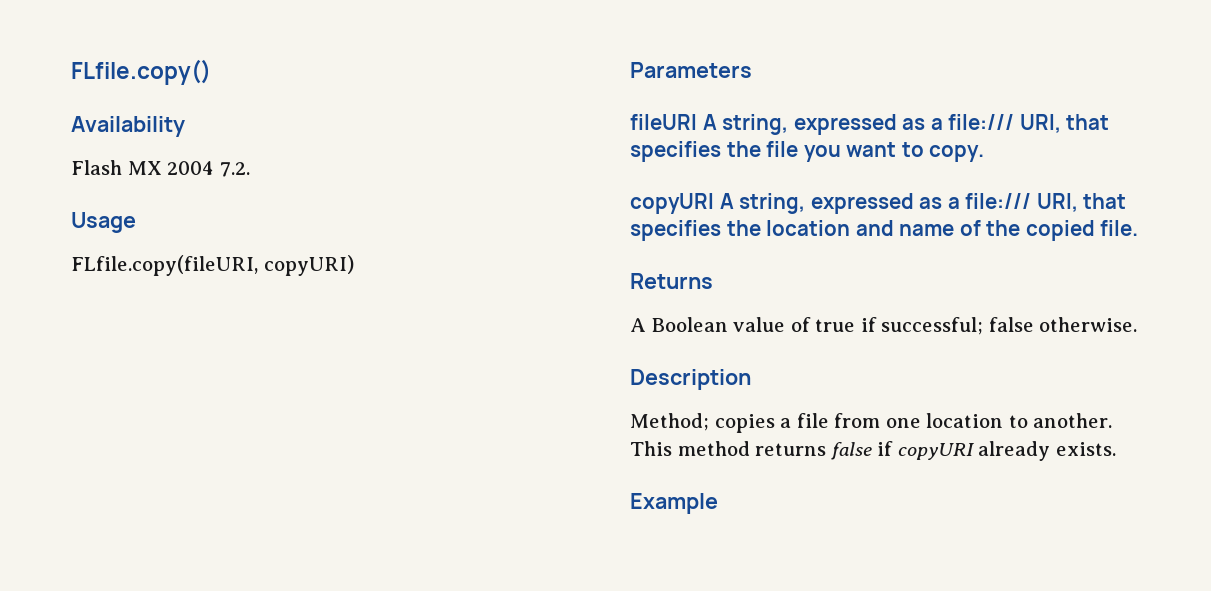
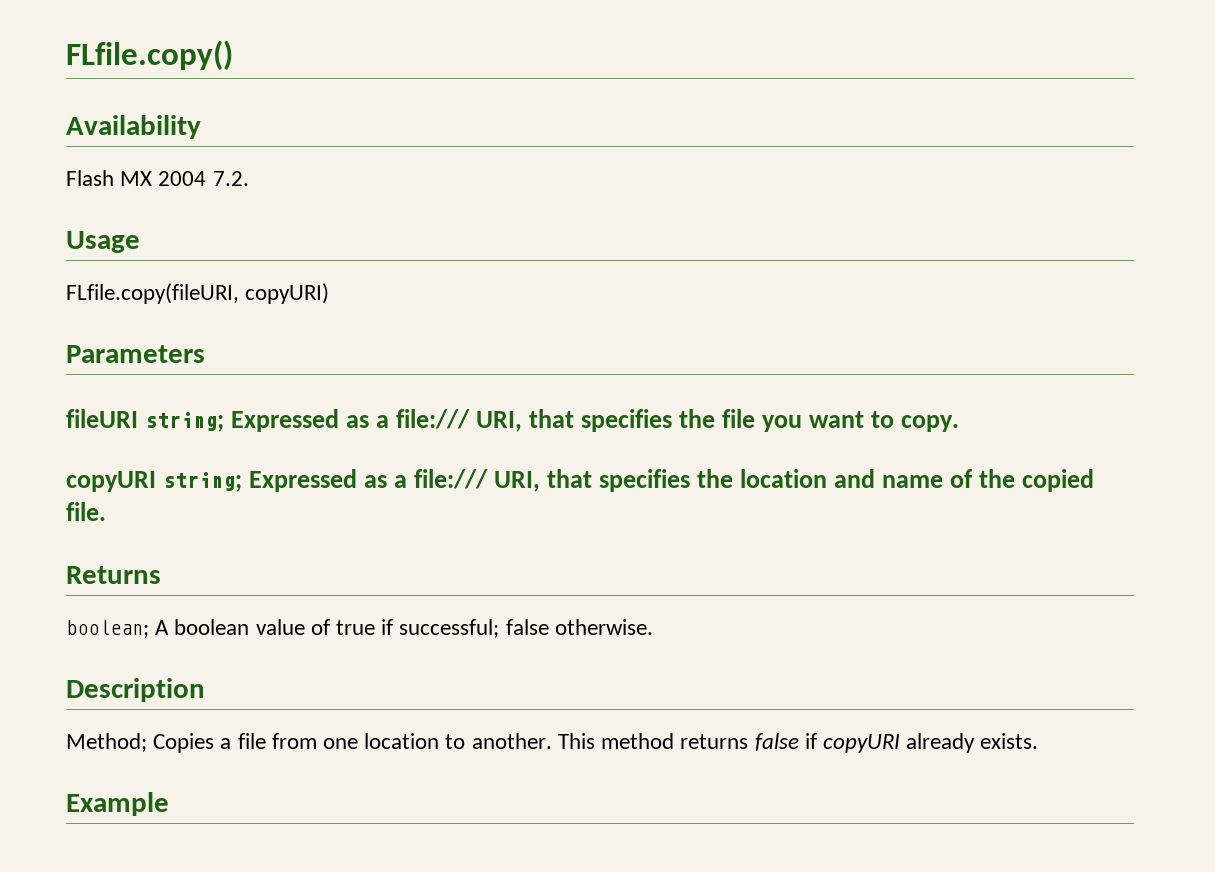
[702,114,897,135] A string, expressed -> [145,409,340,432] string; Expressed
[719,193,914,214] A string, expressed -> [163,469,358,492] string; Expressed
[630,317,728,332] A Boolean -> [66,619,250,638] boolean; A boolean
[714,414,775,433] copies -> [153,733,215,753] Copies

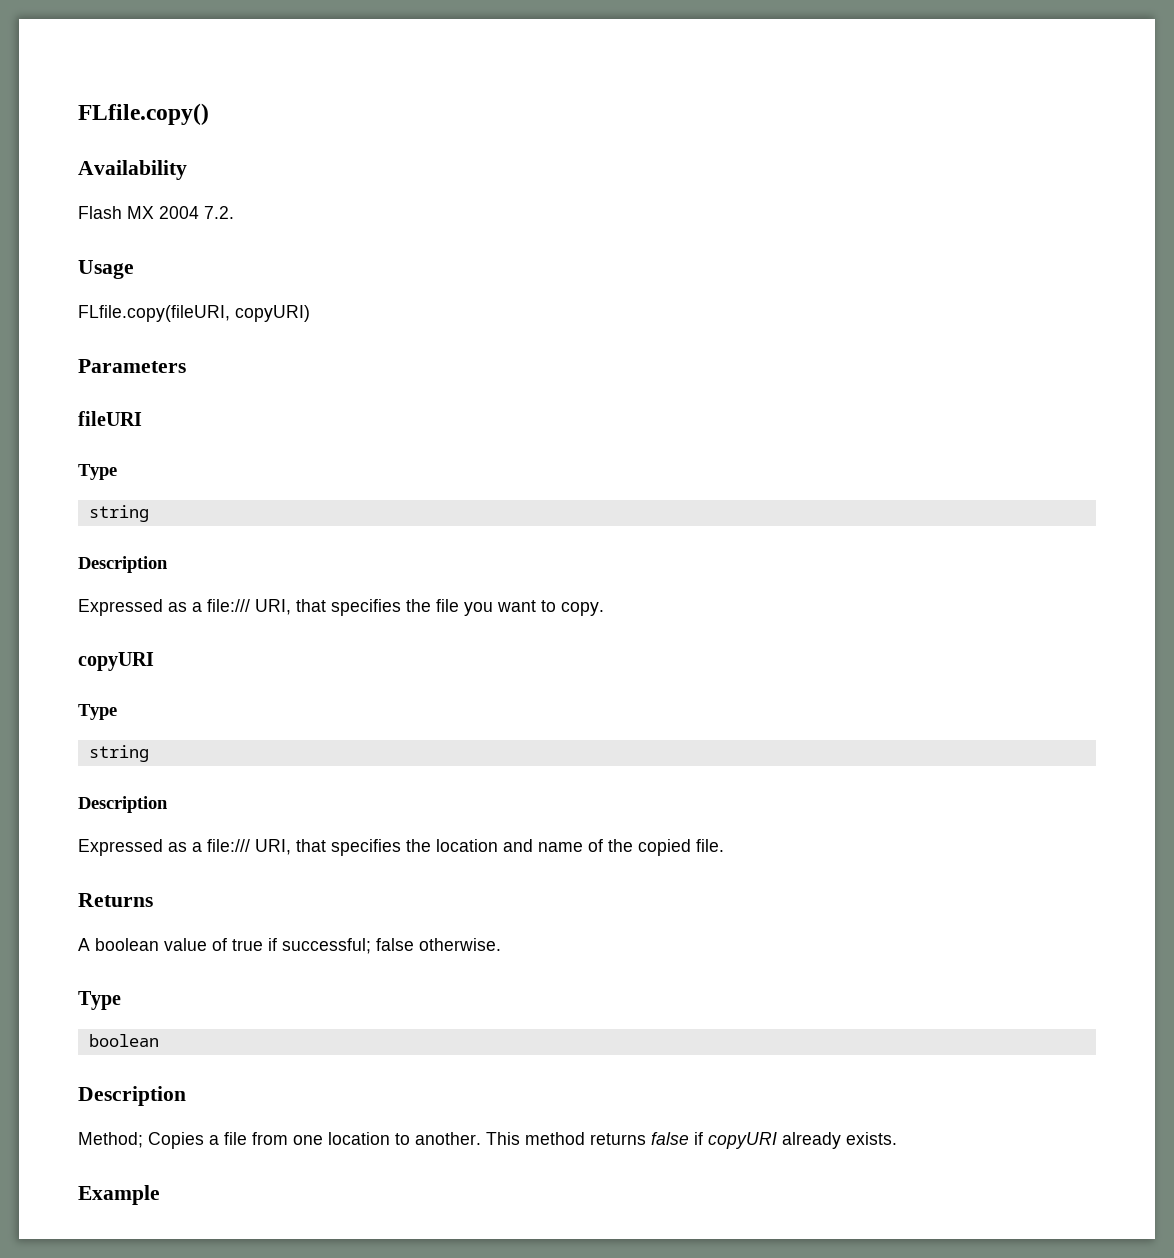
[145,412,225,432] string; -> [78,464,117,480] [88,505,149,522] [78,556,168,573] // Type // string // Description //
[163,472,243,492] string; -> [78,704,117,720] [88,745,149,762] [78,796,168,813] // Type // string // Description //
[66,620,149,638] boolean; -> (153, 900) none
(653, 627) none -> [78,991,121,1010] [88,1034,159,1047] // Type // boolean

